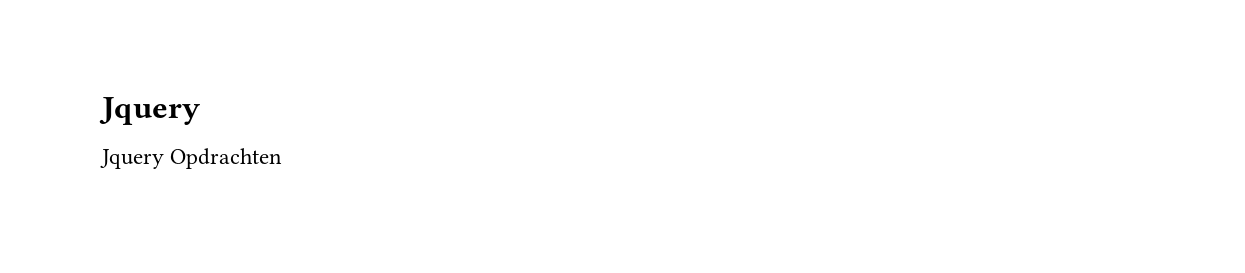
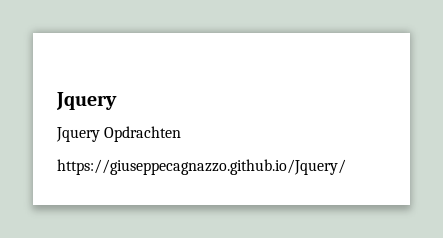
(283, 158) none -> [57,159,346,175] // https://giuseppecagnazzo.github.io/Jquery/

